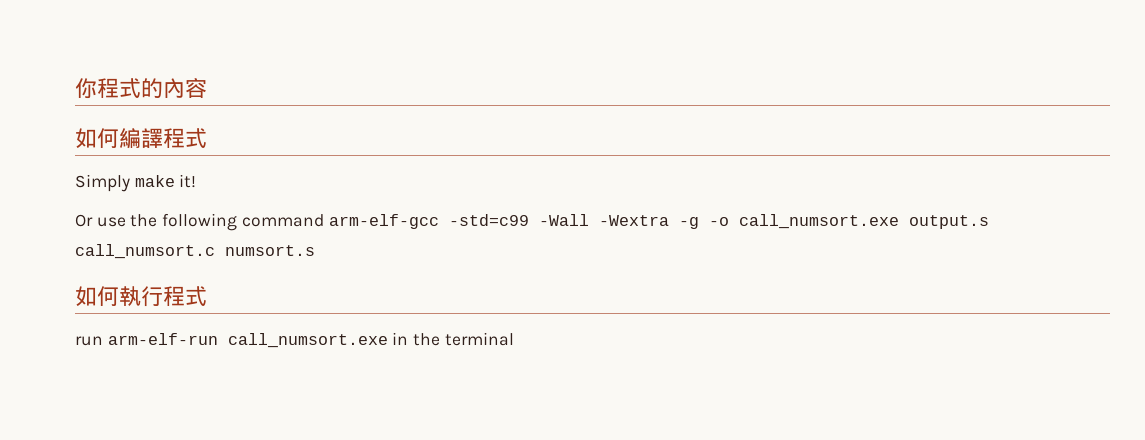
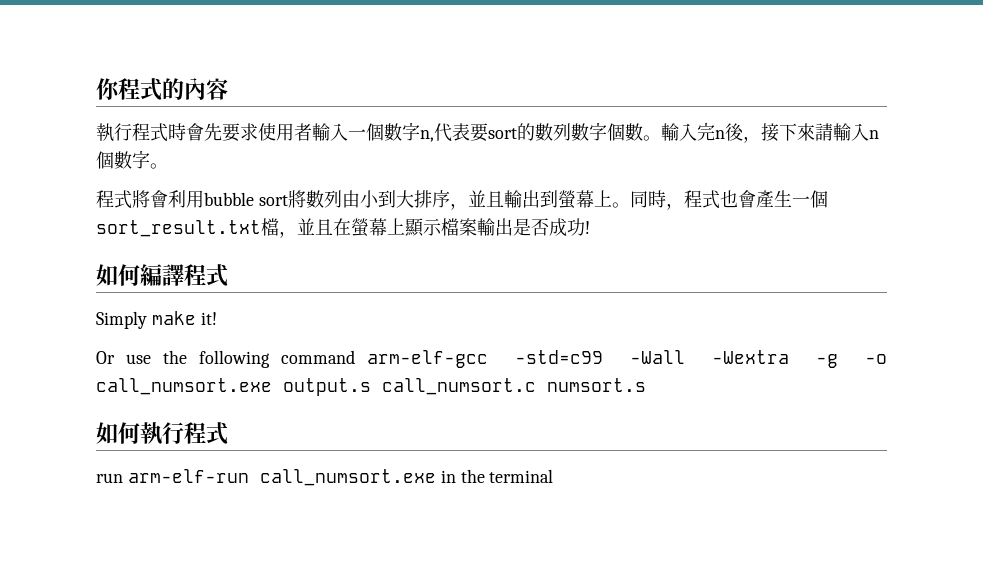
(207, 88) none -> [96,122,879,143] [96,150,168,169] [96,190,828,210] [96,218,590,238] // 執行程式時會先要求使用者輸入一個數字n,代表要sort的數列數字個數。輸入完n後，接下來請輸入n個數字。 // 程式將會利用bubble sort將數列由小到大排序，並且輸出到螢幕上。同時，程式也會產生一個sort_result.txt檔，並且在螢幕上顯示檔案輸出是否成功!

